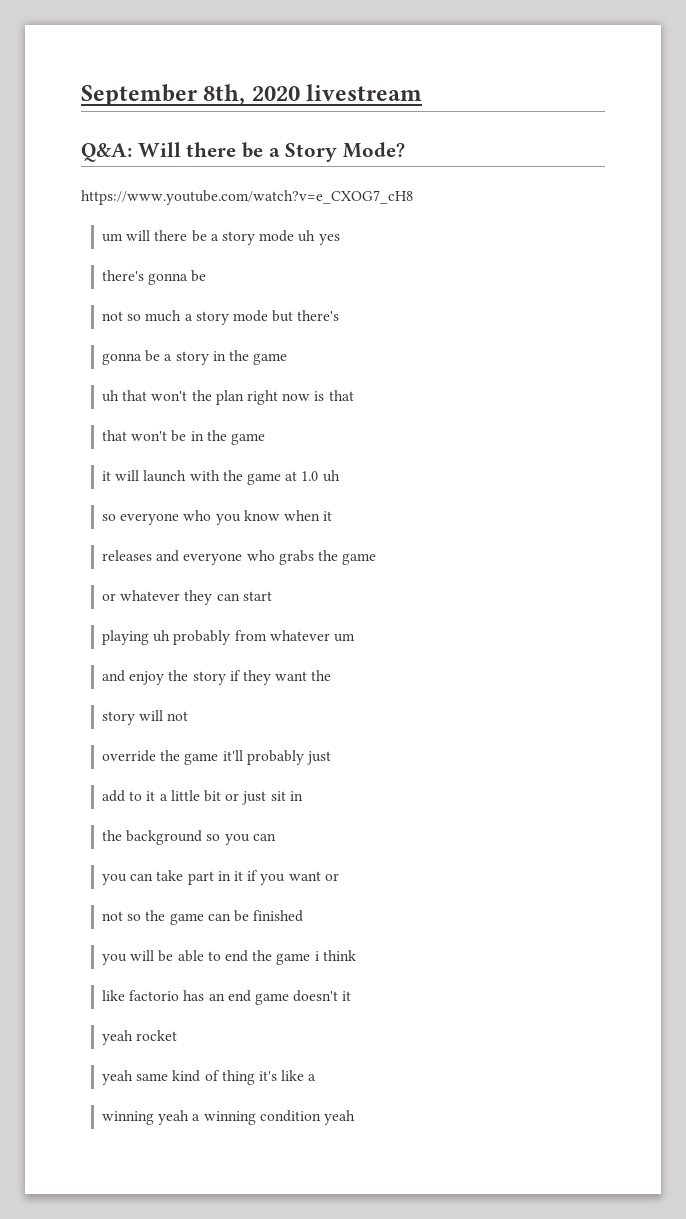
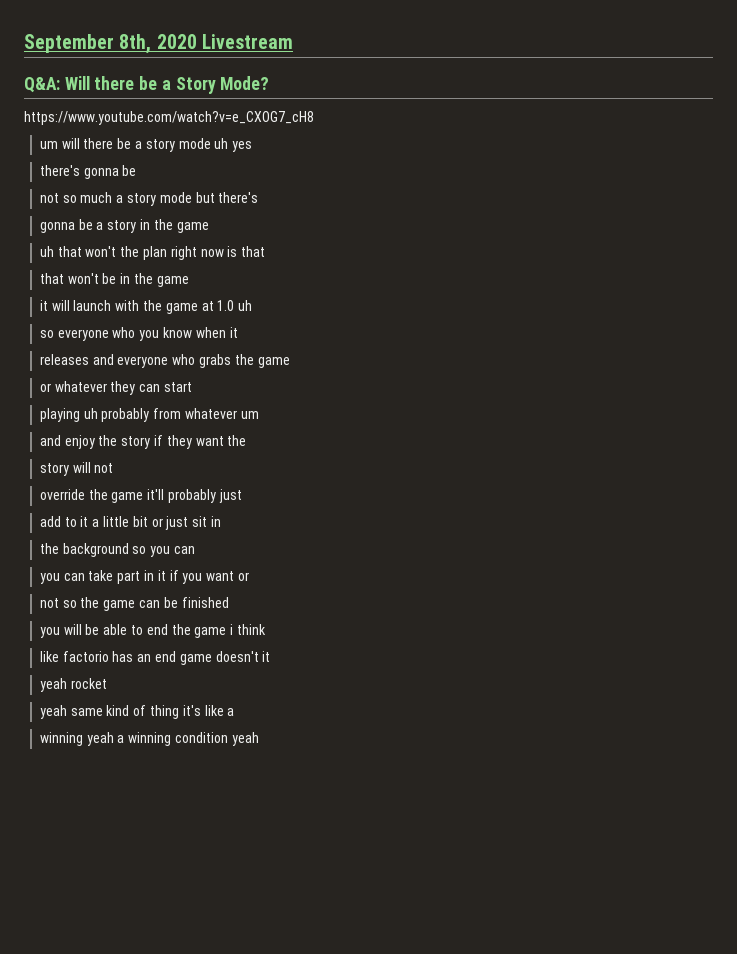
[306,84,423,101] livestream -> [201,34,293,49] Livestream

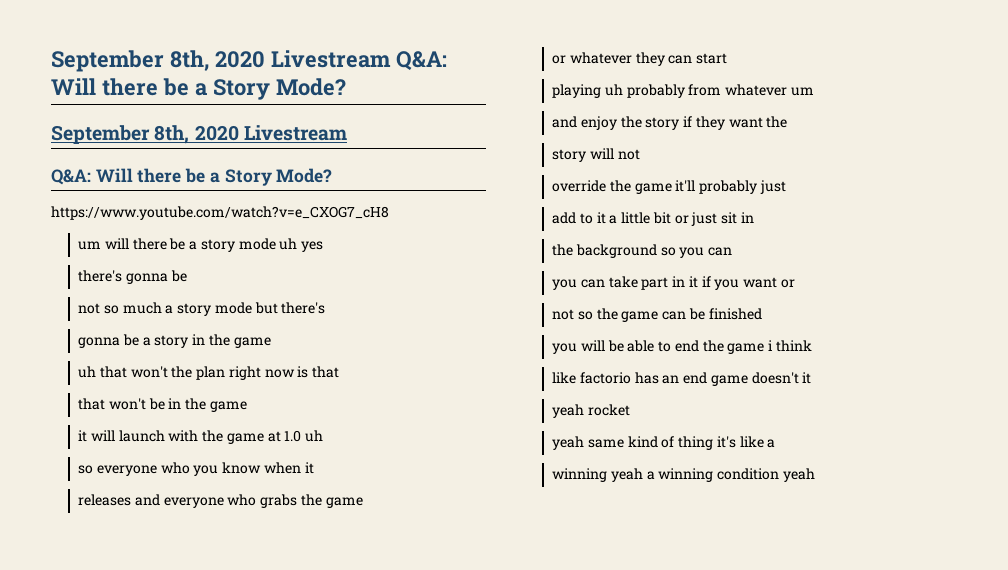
[24,34,293,54] September 8th, 2020 Livestream -> [51,50,447,72] [51,78,346,100] [51,125,347,144] September 8th, 2020 Livestream Q&A: Will there be a Story Mode? // September 8th, 2020 Livestream

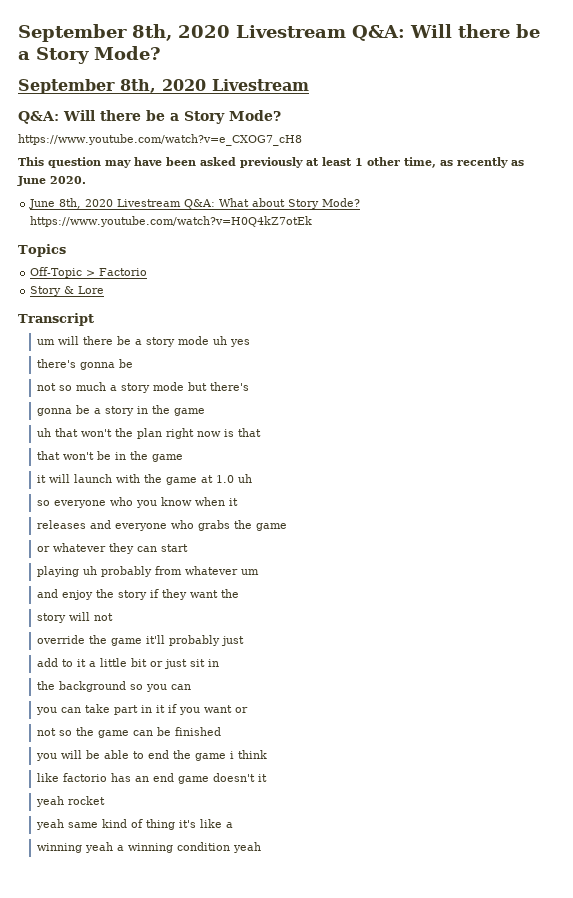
(389, 213) none -> [18,157,524,168] [17,176,86,186] [29,198,361,209] [30,216,313,227] [18,244,66,257] [30,267,148,278] [30,286,105,296] [18,313,94,326] // This question may have been asked previously at least 1 other time, as recently as June 2020. // June 8th, 2020 Livestream Q&A: What about Story Mode? https://www.youtube.com/watch?v=H0Q4kZ7otEk // Topics // Off-Topic > Factorio // Story & Lore // Transcript

